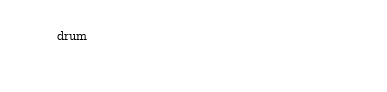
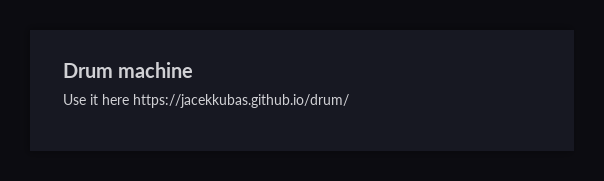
[57,31,87,40] drum -> [63,62,194,78] [63,94,349,108] Drum machine // Use it here https://jacekkubas.github.io/drum/

